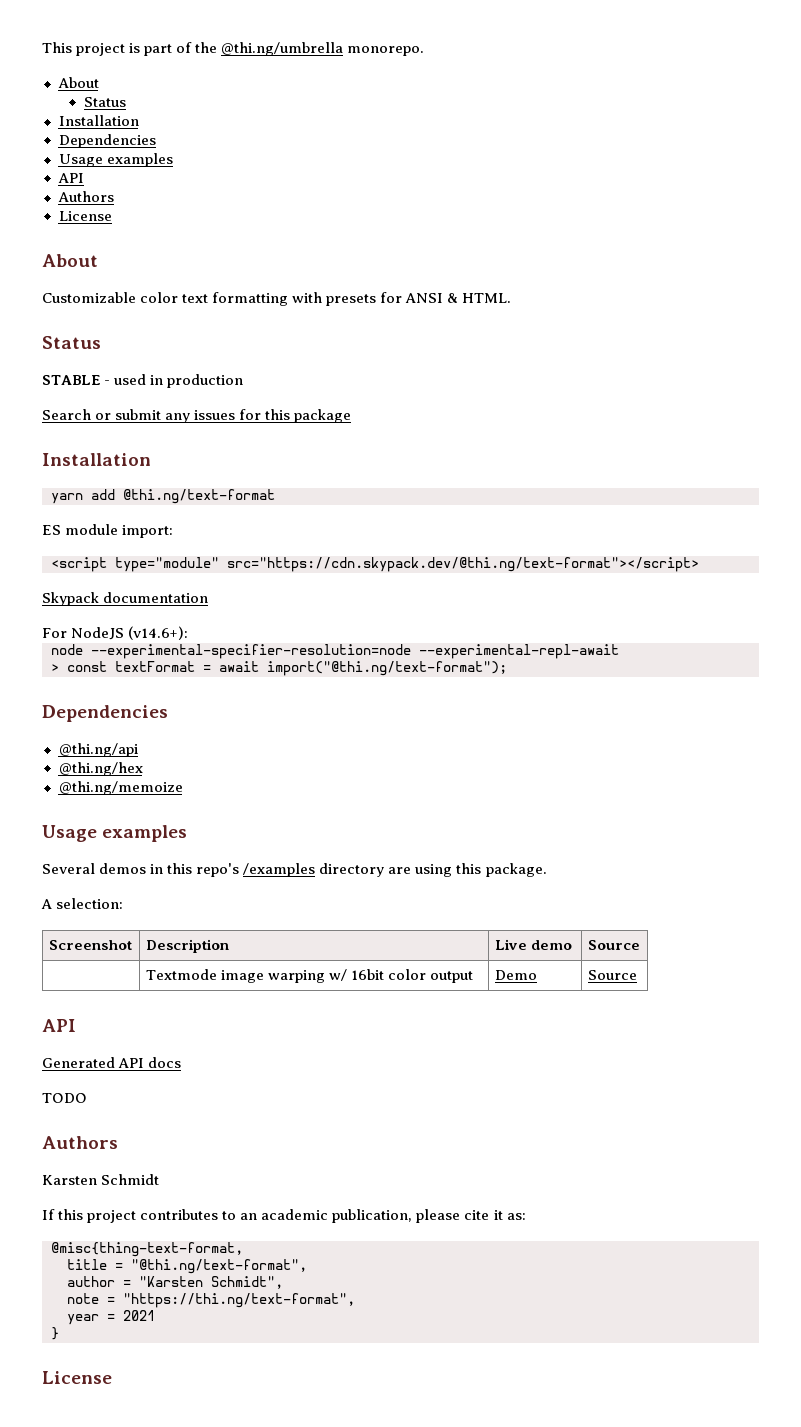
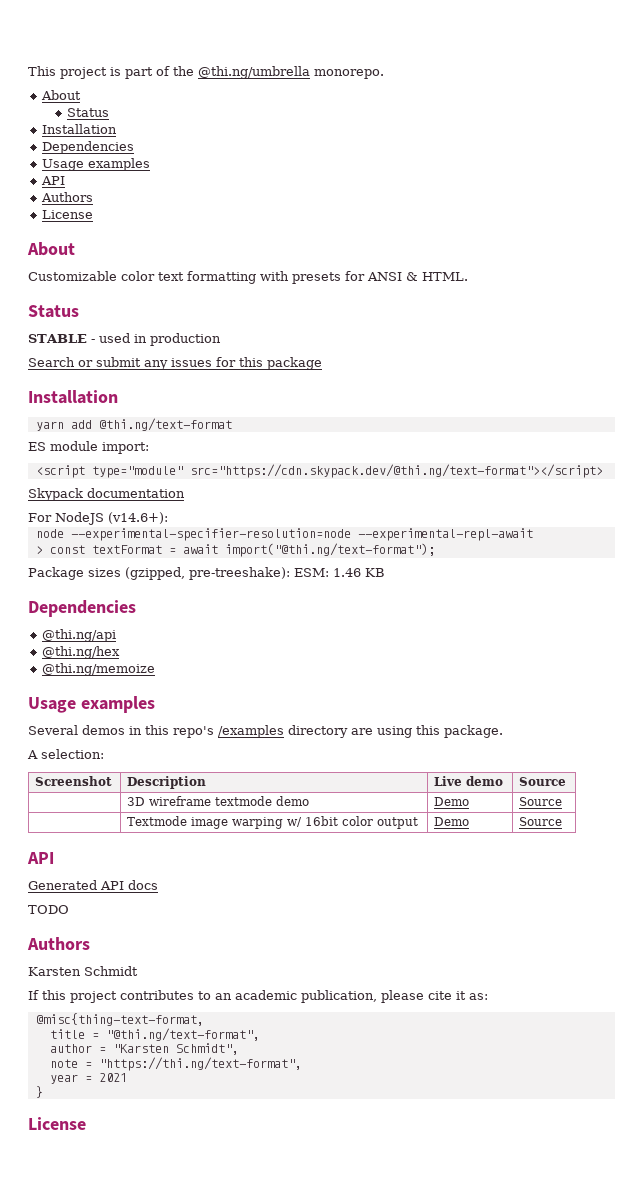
(507, 668) none -> [28,567,385,580] // Package sizes (gzipped, pre-treeshake): ESM: 1.46 KB
(640, 945) none -> [127,796,310,806] [434,797,470,806] [519,797,563,806] // | 3D wireframe textmode demo | Demo | Source

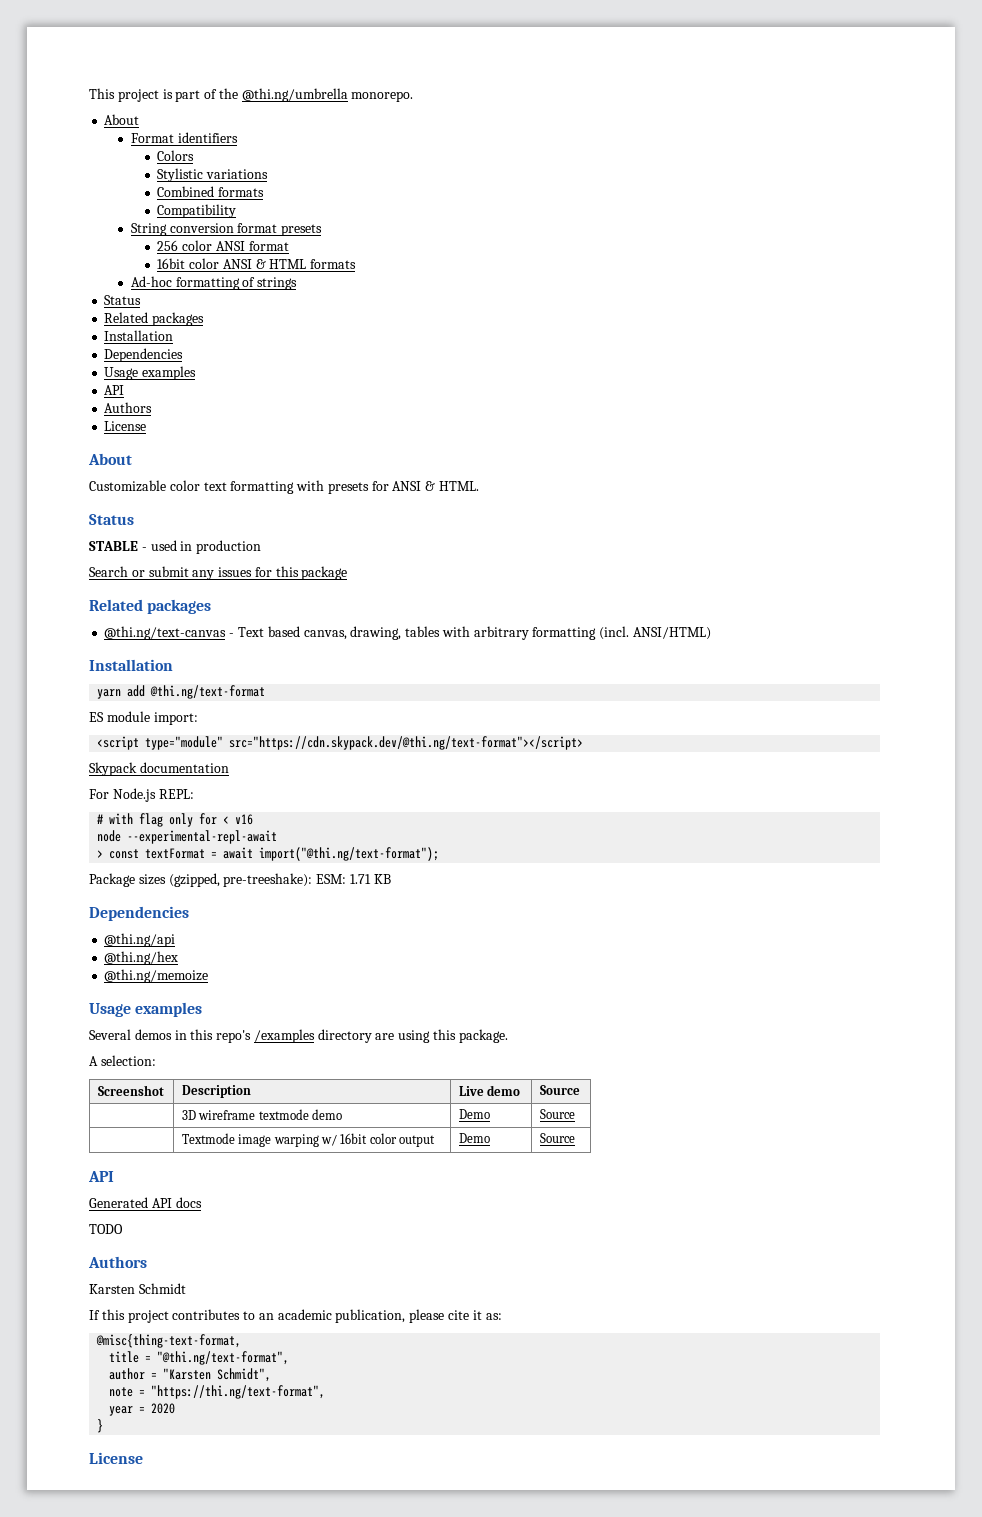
[67,108,110,117] // Status -> [130,132,238,143] [157,150,195,161] [157,168,269,182] [157,186,265,197] [157,204,237,218] [130,223,323,236] [157,240,289,251] [157,258,357,269] [130,276,298,290] [104,295,142,305] [104,312,205,326] // Format identifiers // Colors // Stylistic variations // Combined formats // Compatibility // String conversion format presets // 256 color ANSI format // 16bit color ANSI & HTML formats // Ad-hoc formatting of strings // Status // Related packages
(322, 363) none -> [89,599,212,614] [104,626,711,640] // Related packages // @thi.ng/text-canvas - Text based canvas, drawing, tables with arbitrary formatting (incl. ANSI/HTML)
[55,512,168,525] NodeJS (v14.6+): -> [112,788,194,802] [97,813,254,827] Node.js REPL: // # with flag only for < v16
[70,528,351,541] --experimental-specifier-resolution=node -> (122, 836) none
[333,568,361,577] 1.46 -> [349,874,371,884] 1.71
[98,1073,127,1082] 2021 -> [151,1403,176,1414] 2020

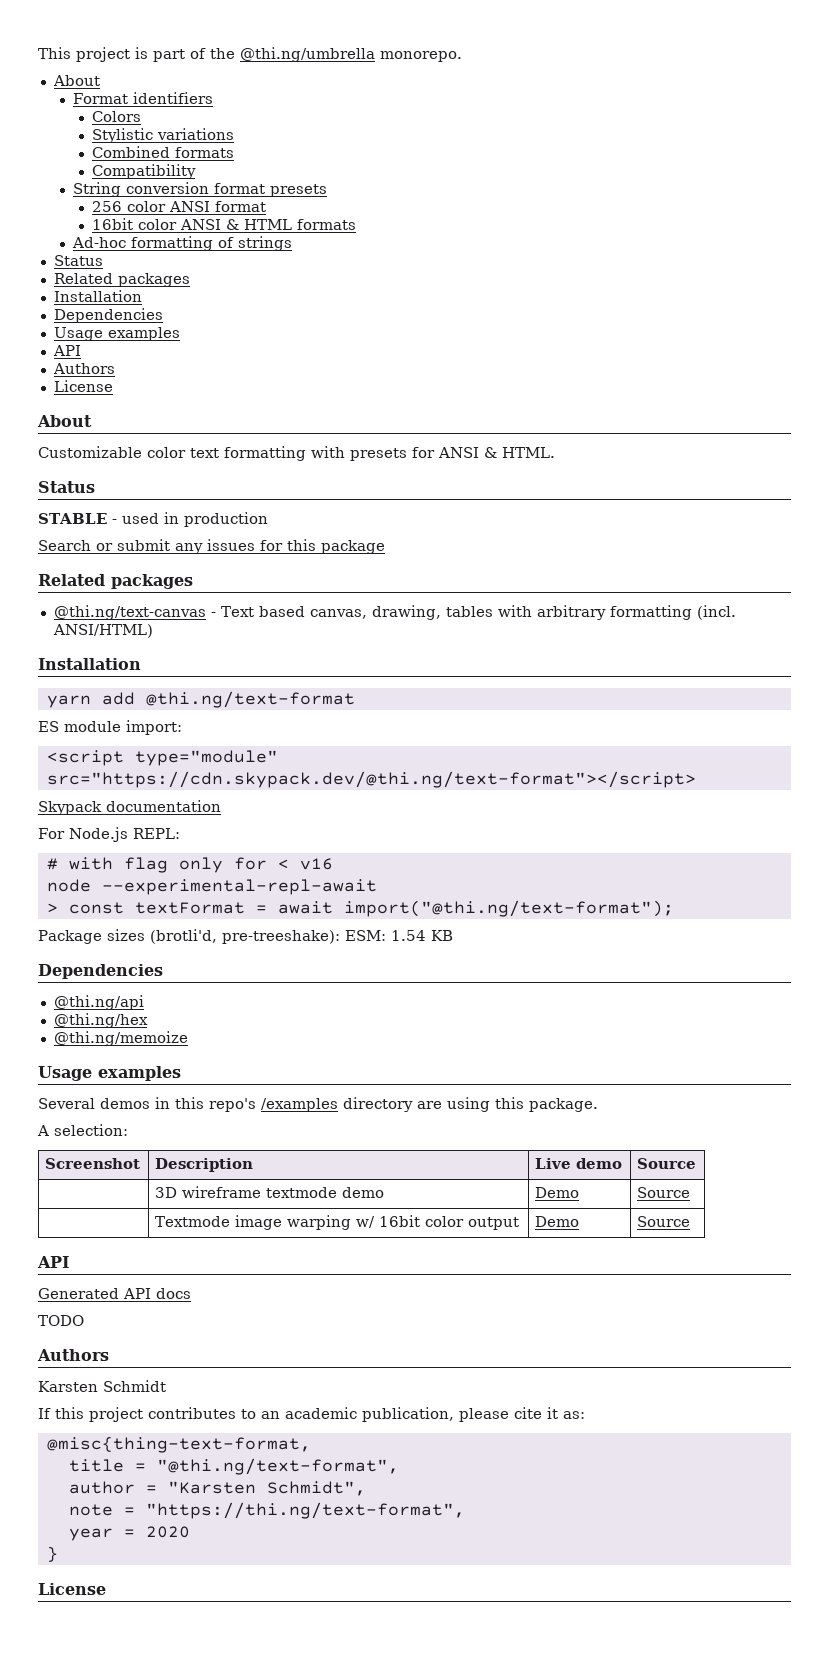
[168,873,220,887] (gzipped, -> [150,929,217,944] (brotli'd,
[349,874,371,884] 1.71 -> [391,930,426,941] 1.54

